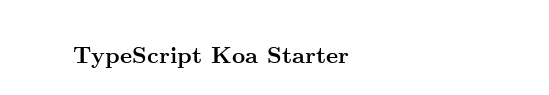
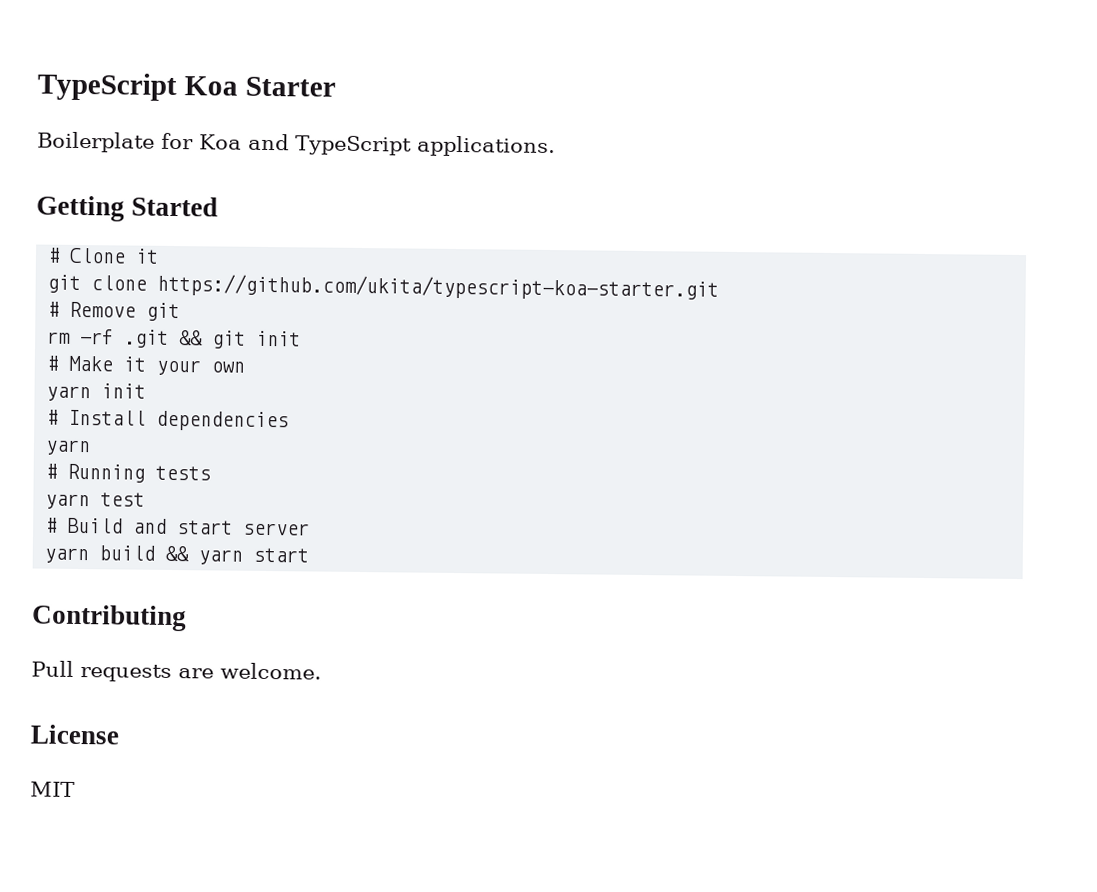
(349, 55) none -> [37,131,556,158] [36,195,219,222] [47,247,160,264] [47,273,720,301] [47,301,181,322] [47,329,302,349] [46,355,246,376] [46,383,147,402] [46,409,290,432] [45,439,92,456] [45,463,212,483] [45,492,146,510] [45,517,311,536] [44,545,310,565] [32,604,187,632] [31,660,322,682] [30,724,120,745] [30,781,75,797] // Boilerplate for Koa and TypeScript applications. // Getting Started // # Clone it // git clone https://github.com/ukita/typescript-koa-starter.git // # Remove git // rm -rf .git && git init // # Make it your own // yarn init // # Install dependencies // yarn // # Running tests // yarn test // # Build and start server // yarn build && yarn start // Contributing // Pull requests are welcome. // License // MIT

